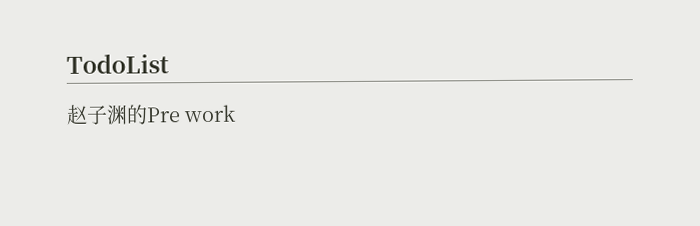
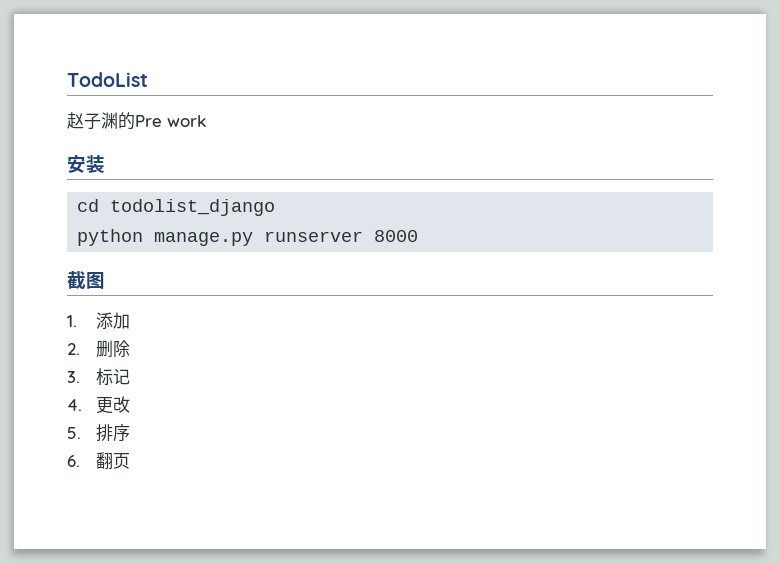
(238, 113) none -> [67,155,105,173] [77,199,276,216] [77,229,419,246] [67,271,105,289] [67,312,131,329] [67,340,131,358] [67,368,131,386] [67,396,131,414] [67,424,131,442] [67,452,131,469] // 安装 // cd todolist_django // python manage.py runserver 8000 // 截图 // 1.添加 // 2.删除 // 3.标记 // 4.更改 // 5.排序 // 6.翻页

